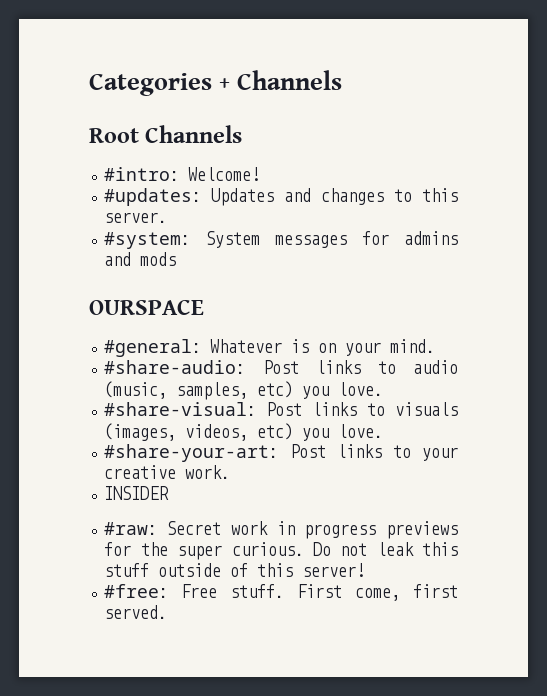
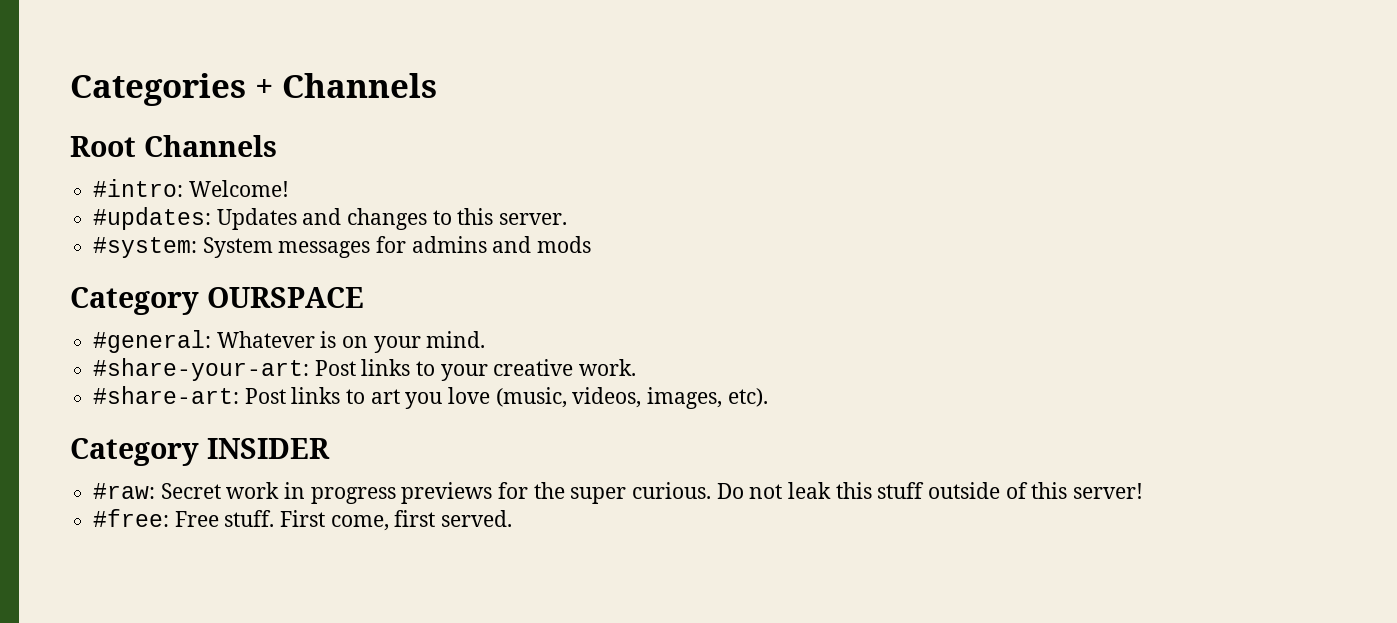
(177, 259) none -> [70,287,199,315] Category
[104,360,458,374] [104,381,384,400] [104,402,458,416] [104,423,384,441] // #share-audio: Post links to audio (music, samples, etc) you love. // #share-visual: Post links to visuals (images, videos, etc) you love. -> (486, 339) none
(231, 472) none -> [93,386,768,409] [70,438,199,466] #share-art: Post links to art you love (music, videos, images, etc). // Category

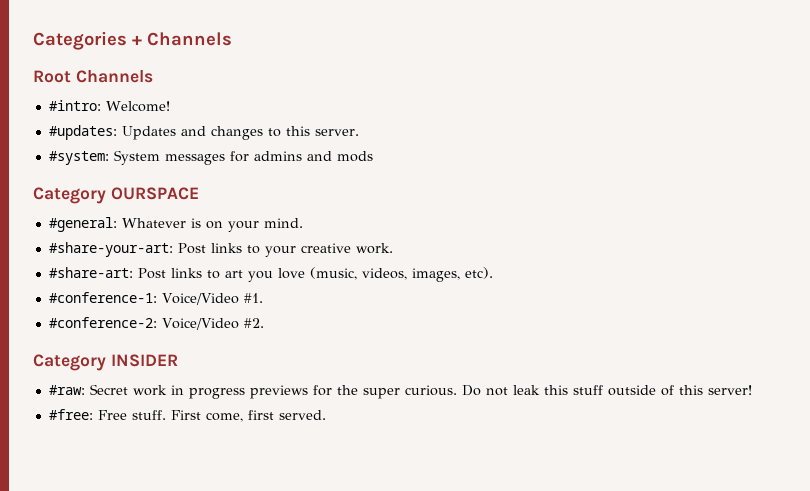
(768, 397) none -> [48,292,263,305] [48,317,264,330] // #conference-1: Voice/Video #1. // #conference-2: Voice/Video #2.

